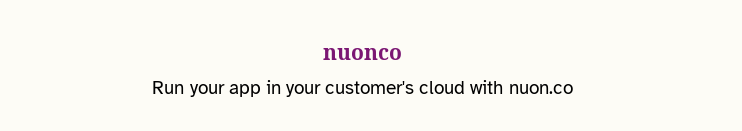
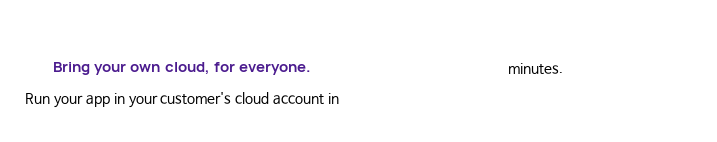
[323,48,402,60] nuonco -> [53,62,311,75] Bring your own cloud, for everyone.
[470,80,573,94] with nuon.co -> [272,93,339,105] [507,63,563,75] account in minutes.

